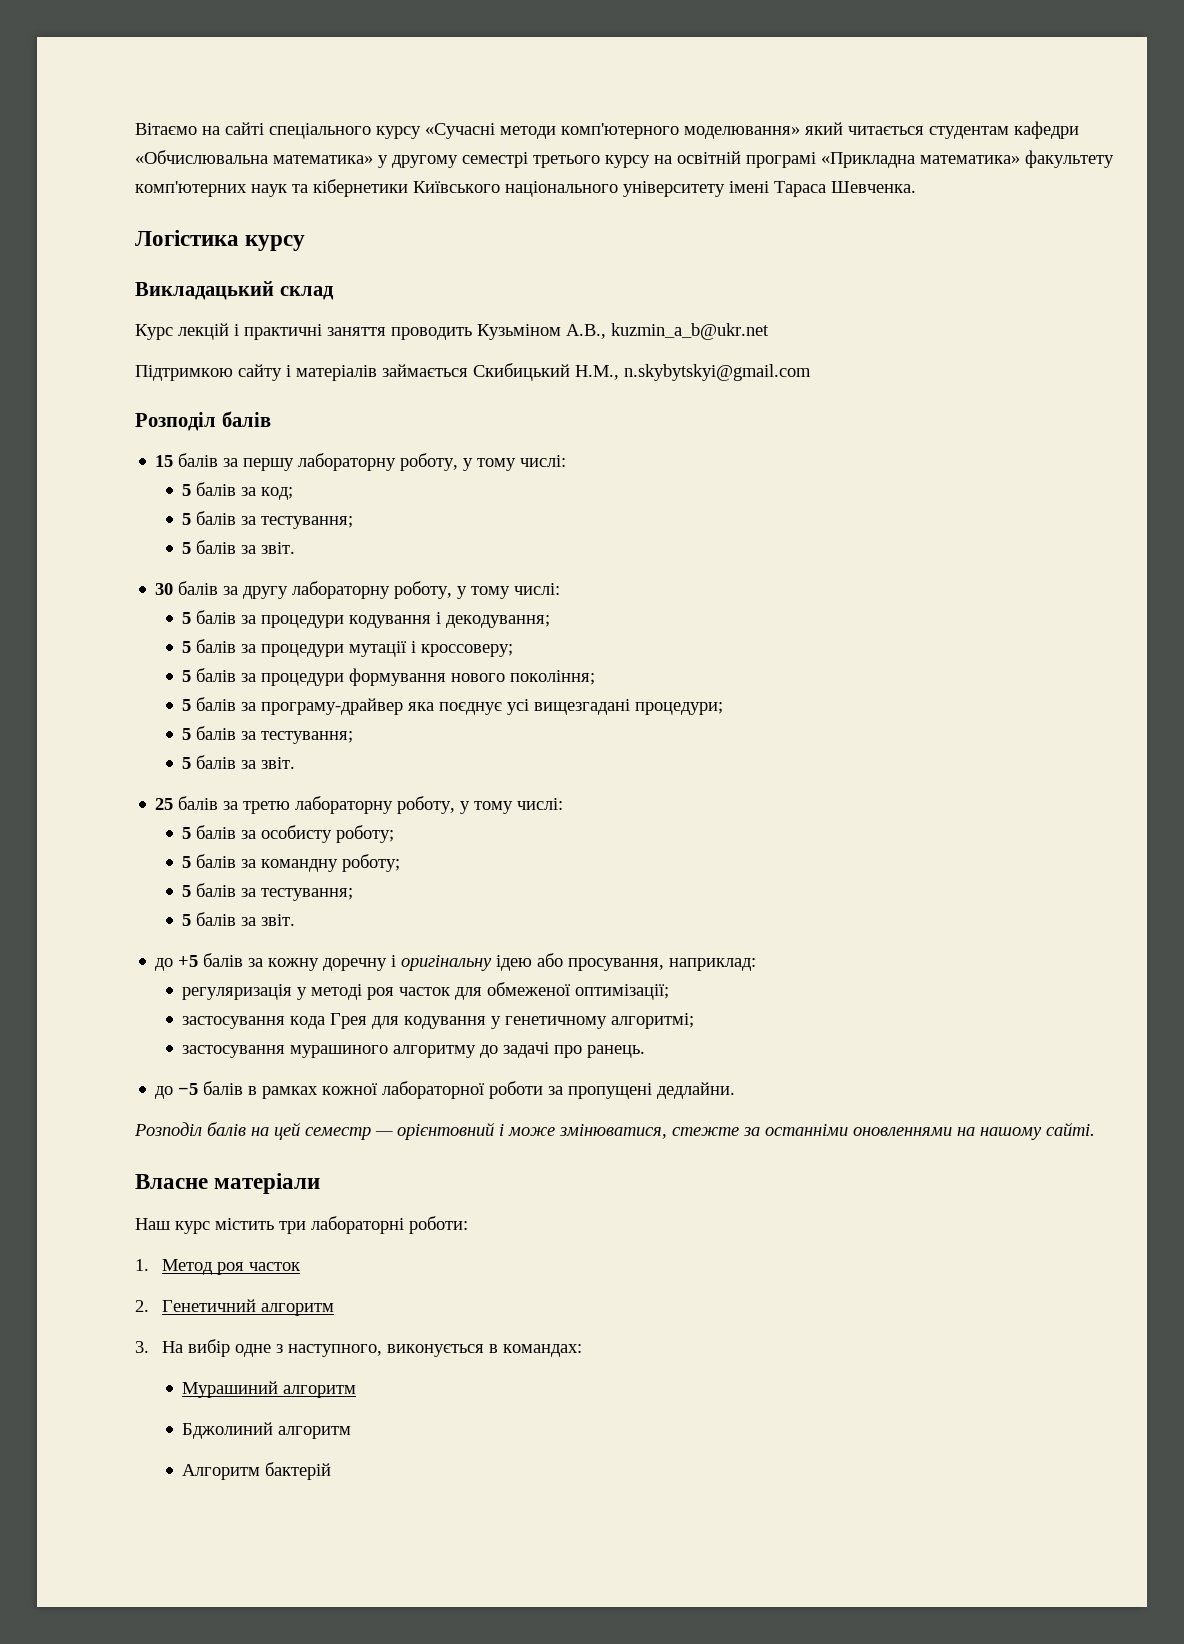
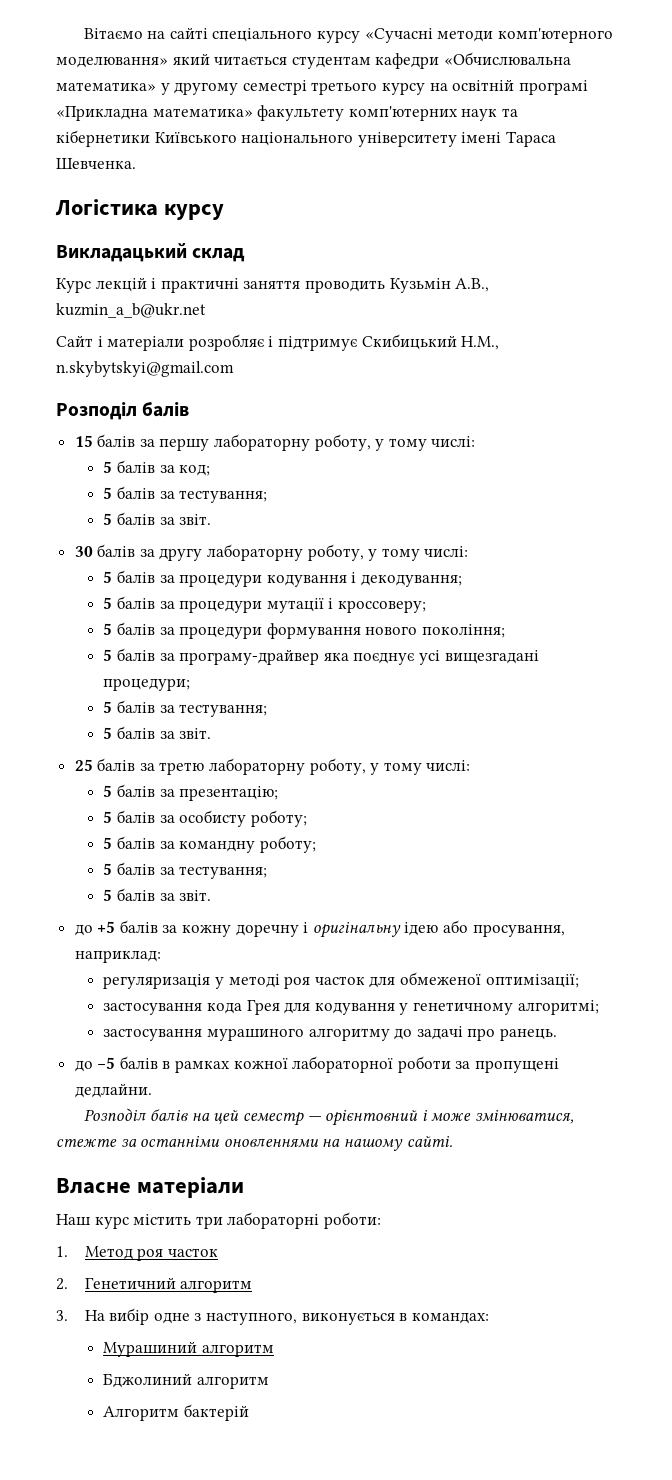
[477,324,561,340] Кузьміном -> [389,278,451,293] Кузьмін
[135,364,468,381] Підтримкою сайту і матеріалів займається -> [56,334,357,351] Сайт і матеріали розробляє і підтримує
(564, 804) none -> [103,784,279,801] // 5 балів за презентацію;

